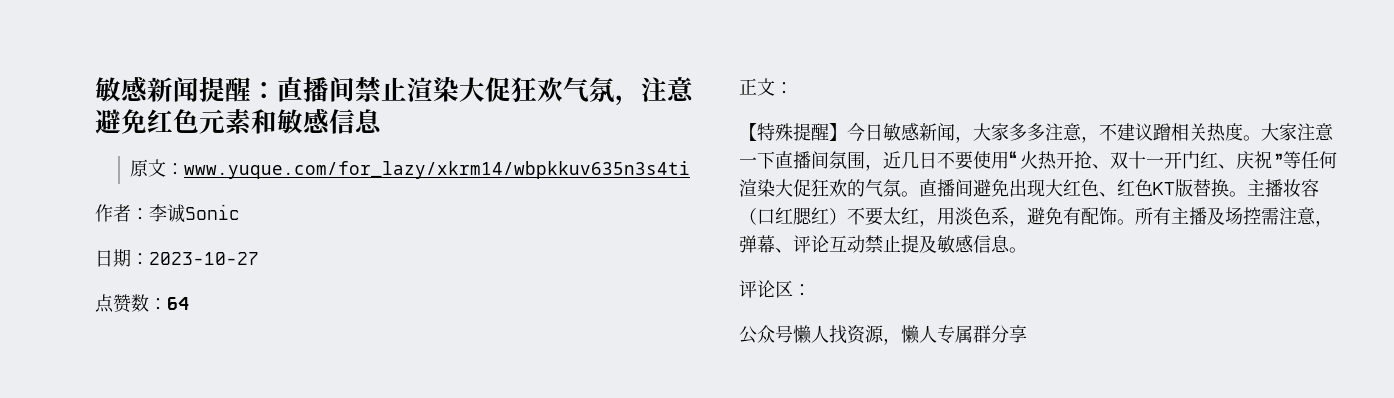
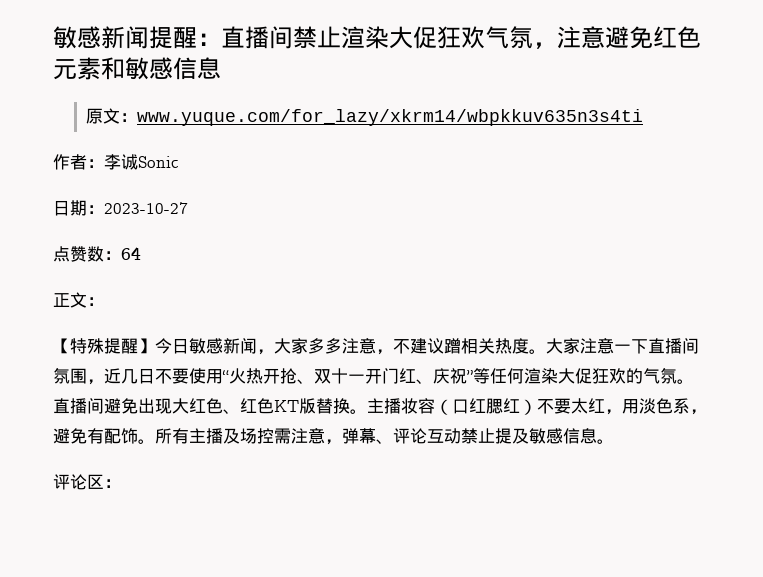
[739,325,1027,345] // 公众号懒人找资源，懒人专属群分享 -> (121, 483) none

